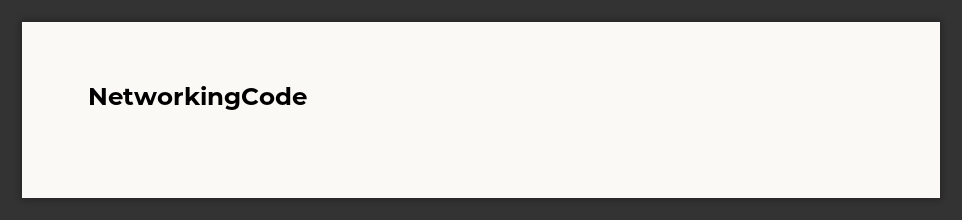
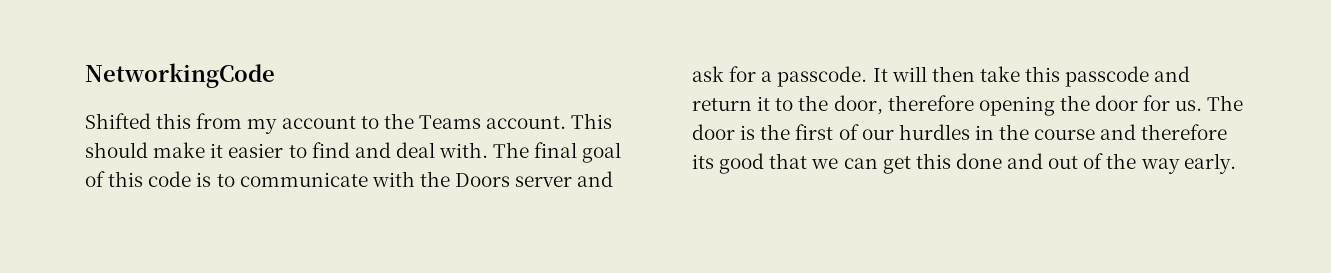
(307, 98) none -> [85,113,613,134] [85,142,622,163] [85,171,614,187] [692,66,1191,87] [692,95,1244,116] [692,124,1228,140] [692,153,1236,174] // Shifted this from my account to the Teams account. This should make it easier to find and deal with. The final goal of this code is to communicate with the Doors server and ask for a passcode. It will then take this passcode and return it to the door, therefore opening the door for us. The door is the first of our hurdles in the course and therefore its good that we can get this done and out of the way early.

